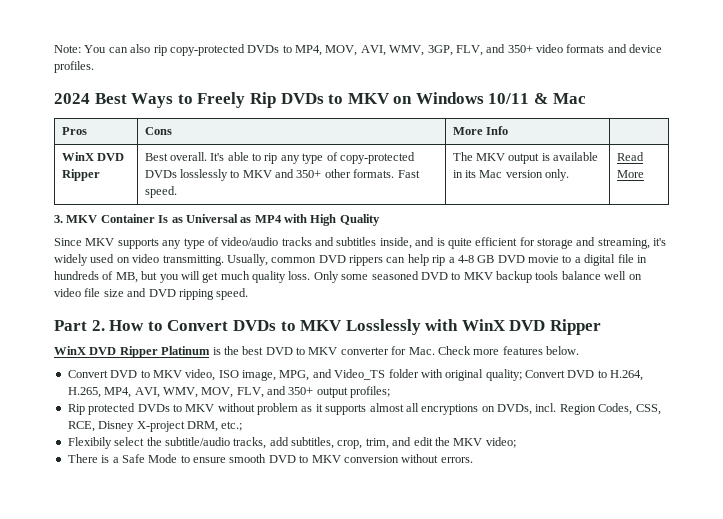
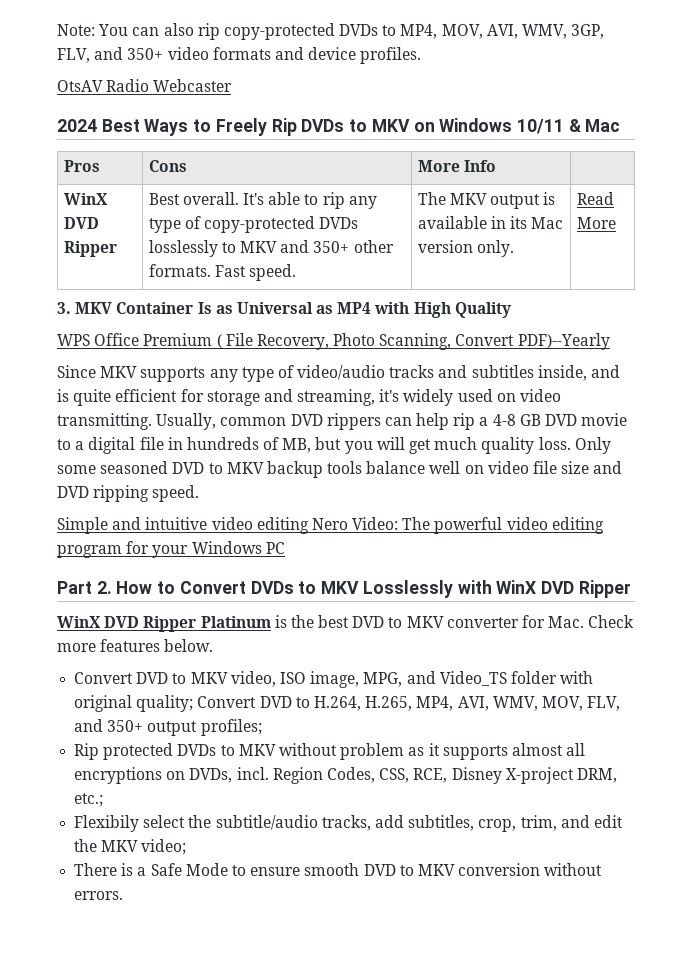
(94, 67) none -> [57,79,233,92] // OtsAV Radio Webcaster
(380, 220) none -> [57,333,610,350] // WPS Office Premium ( File Recovery, Photo Scanning, Convert PDF)--Yearly
(249, 294) none -> [57,517,604,534] [57,541,285,558] // Simple and intuitive video editing Nero Video: The powerful video editing program for your Windows PC

